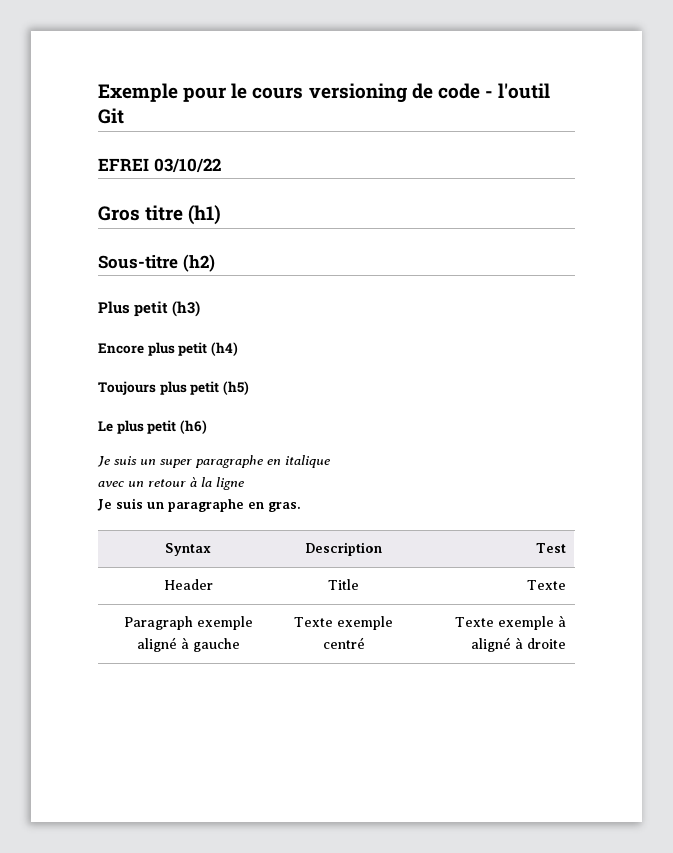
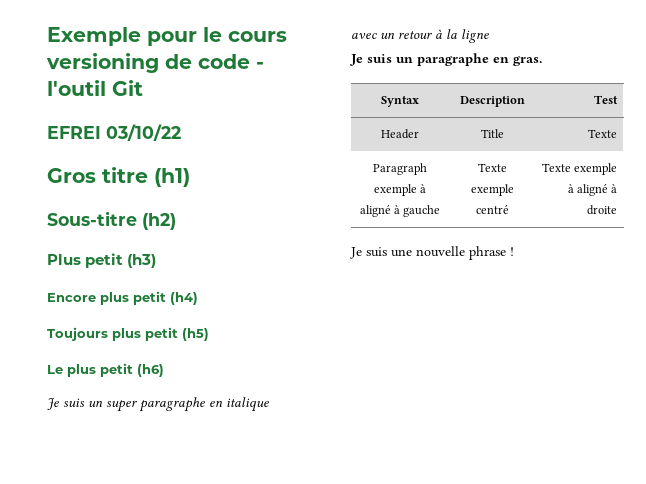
(253, 623) none -> [420,184,427,193] à
(566, 643) none -> [350,246,514,260] // Je suis une nouvelle phrase !

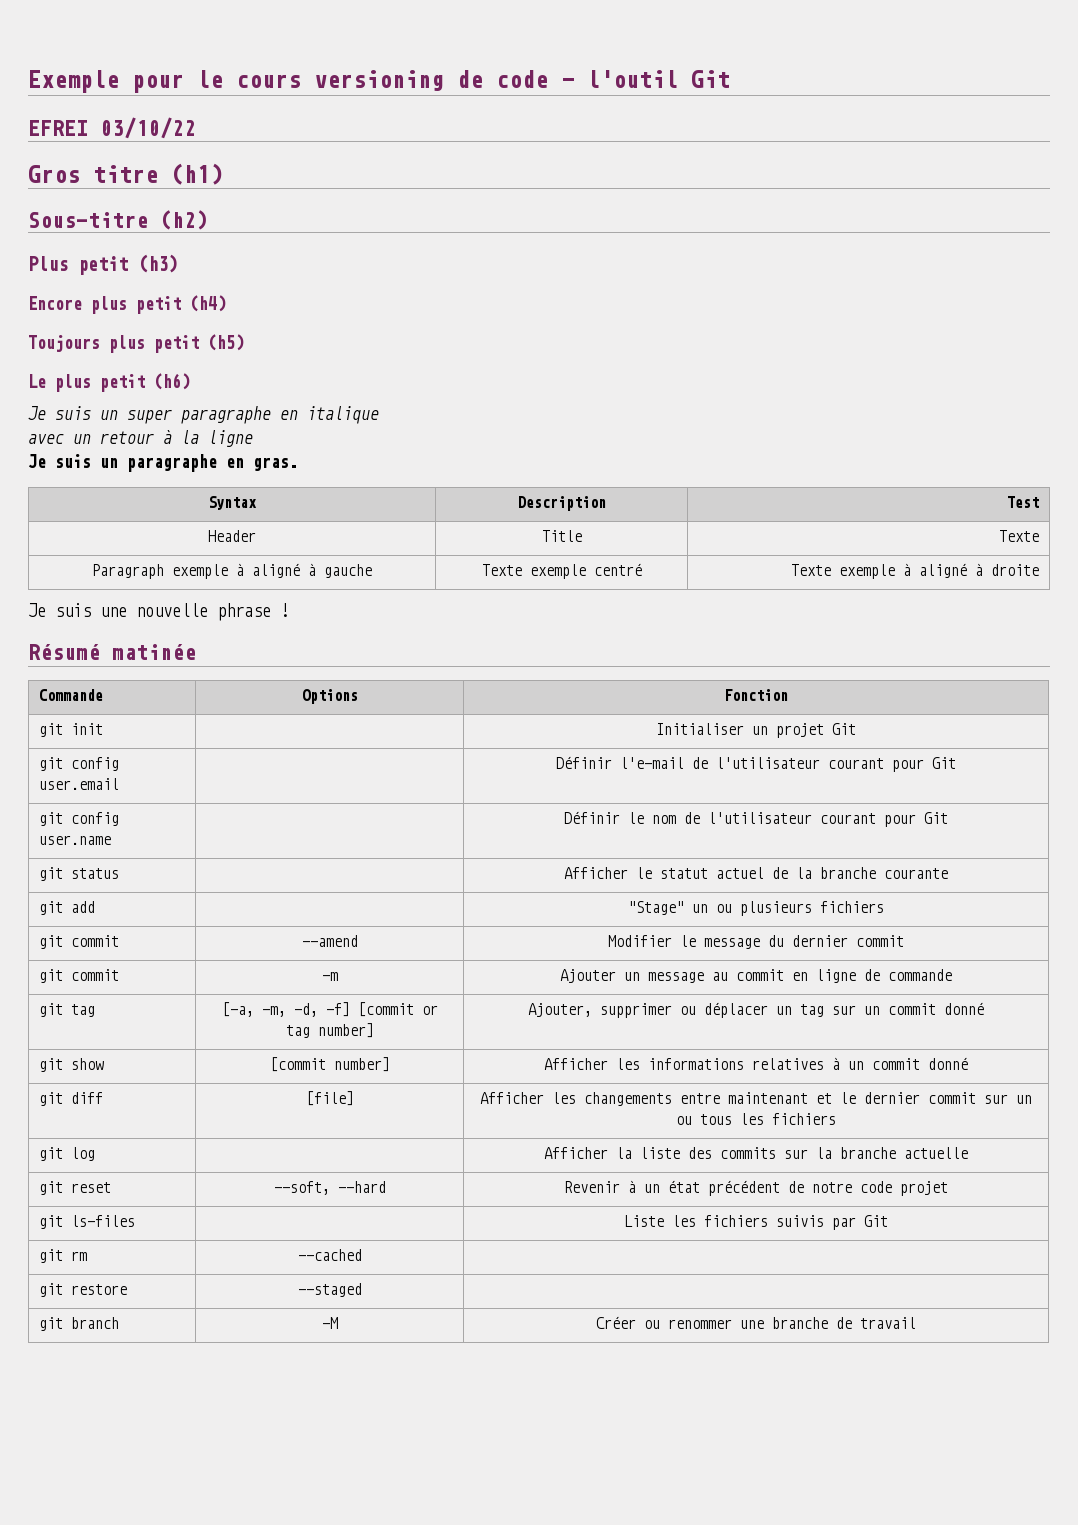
(514, 251) none -> [28,644,196,660] [38,689,103,701] [301,689,358,704] [724,689,788,701] [38,723,103,737] [656,723,856,738] [38,757,119,771] [38,778,119,790] [556,756,956,772] [38,812,119,826] [38,835,111,845] [564,811,948,827] [38,867,119,881] [564,867,948,879] [38,901,95,915] [628,901,884,916] [38,935,119,949] [301,935,358,947] [608,935,904,949] [38,969,119,983] [321,972,338,981] [560,969,952,983] [38,1003,95,1017] [221,1002,438,1017] [285,1023,374,1038] [528,1002,984,1018] [38,1058,104,1072] [269,1057,390,1072] [544,1057,968,1070] [38,1092,103,1106] [305,1091,354,1106] [480,1092,1032,1106] [676,1113,836,1125] [38,1147,95,1161] [544,1147,968,1159] [38,1181,111,1195] [273,1181,386,1195] [564,1180,948,1196] [38,1215,135,1229] [624,1215,888,1230] [38,1249,87,1263] [297,1249,362,1261] [38,1283,127,1297] [297,1283,362,1297] [38,1317,119,1331] [321,1317,338,1329] [596,1316,916,1329] // Résumé matinée // Commande | Options | Fonction // git init | | Initialiser un projet Git // git config user.email | | Définir l'e-mail de l'utilisateur courant pour Git // git config user.name | | Définir le nom de l'utilisateur courant pour Git // git status | | Afficher le statut actuel de la branche courante // git add | | "Stage" un ou plusieurs fichiers // git commit | --amend | Modifier le message du dernier commit // git commit | -m | Ajouter un message au commit en ligne de commande // git tag | [-a, -m, -d, -f] [commit or tag number] | Ajouter, supprimer ou déplacer un tag sur un commit donné // git show | [commit number] | Afficher les informations relatives à un commit donné // git diff | [file] | Afficher les changements entre maintenant et le dernier commit sur un ou tous les fichiers // git log | | Afficher la liste des commits sur la branche actuelle // git reset | --soft, --hard | Revenir à un état précédent de notre code projet // git ls-files | | Liste les fichiers suivis par Git // git rm | --cached | // git restore | --staged | // git branch | -M | Créer ou renommer une branche de travail

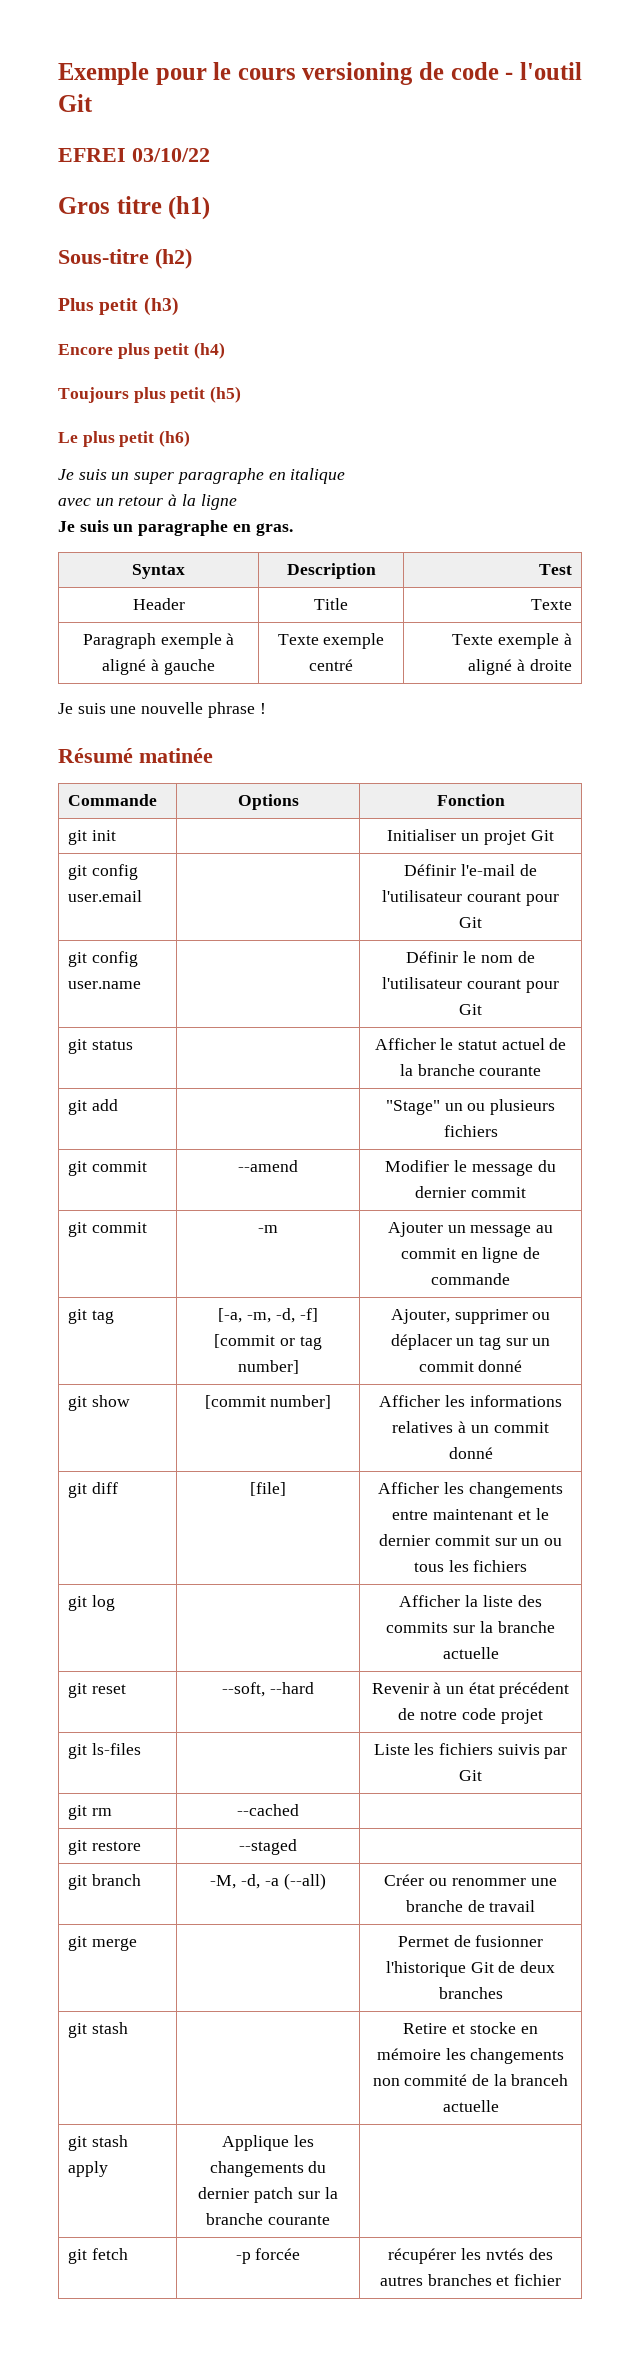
[321,1317,338,1329] -M -> [210,1873,326,1890] -M, -d, -a (--all)
(916, 1323) none -> [68,1936,137,1951] [397,1935,544,1947] [385,1961,556,1977] [438,1987,503,1999] [68,2022,128,2038] [403,2022,538,2034] [376,2048,565,2064] [372,2074,569,2086] [442,2100,499,2112] [68,2135,128,2151] [68,2161,109,2177] [222,2135,314,2151] [209,2161,327,2177] [198,2187,338,2203] [206,2213,330,2225] [68,2248,128,2264] [235,2248,301,2264] [388,2248,553,2264] [379,2274,562,2286] // git merge | | Permet de fusionner l'historique Git de deux branches // git stash | | Retire et stocke en mémoire les changements non commité de la branceh actuelle // git stash apply | Applique les changements du dernier patch sur la branche courante | // git fetch | -p forcée | récupérer les nvtés des autres branches et fichier

